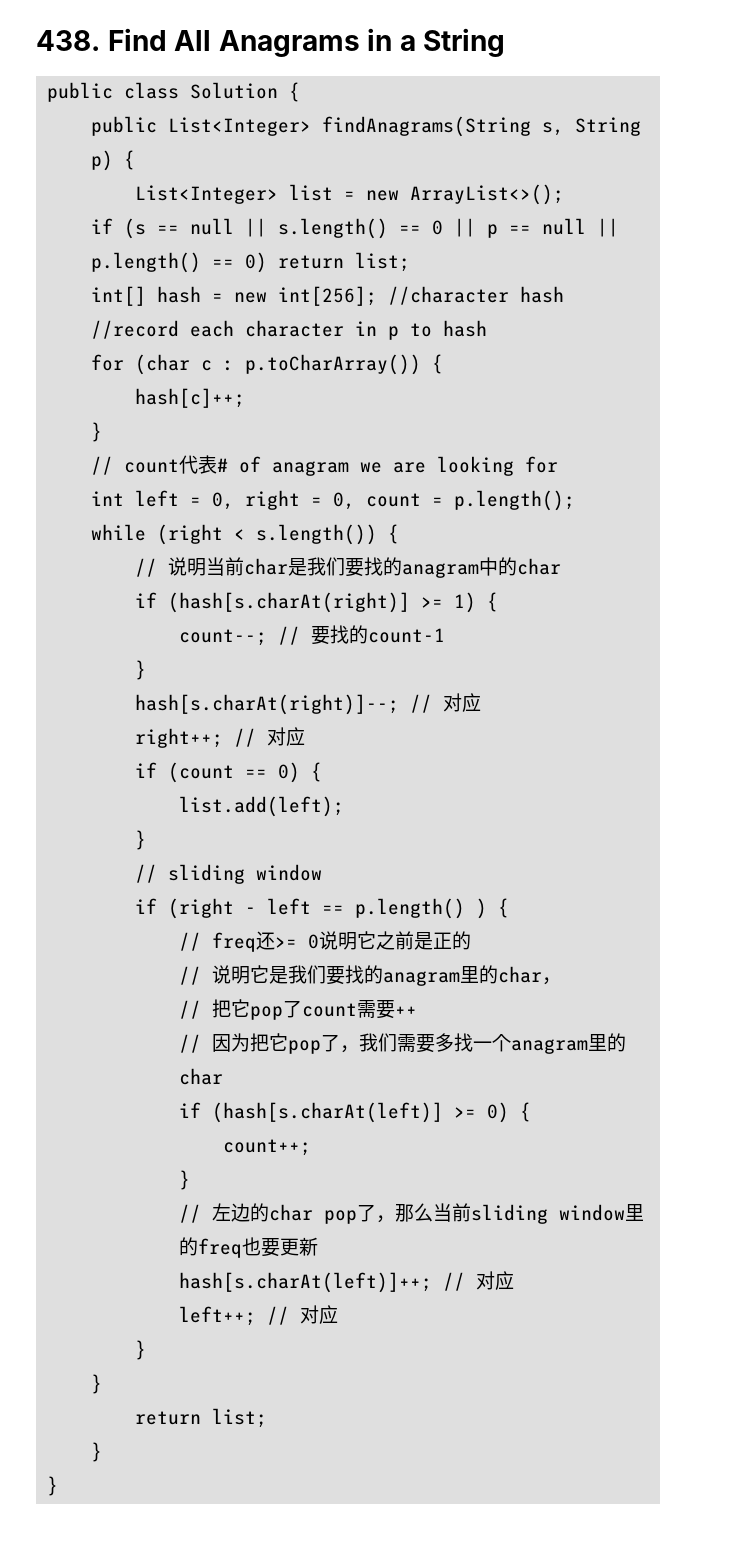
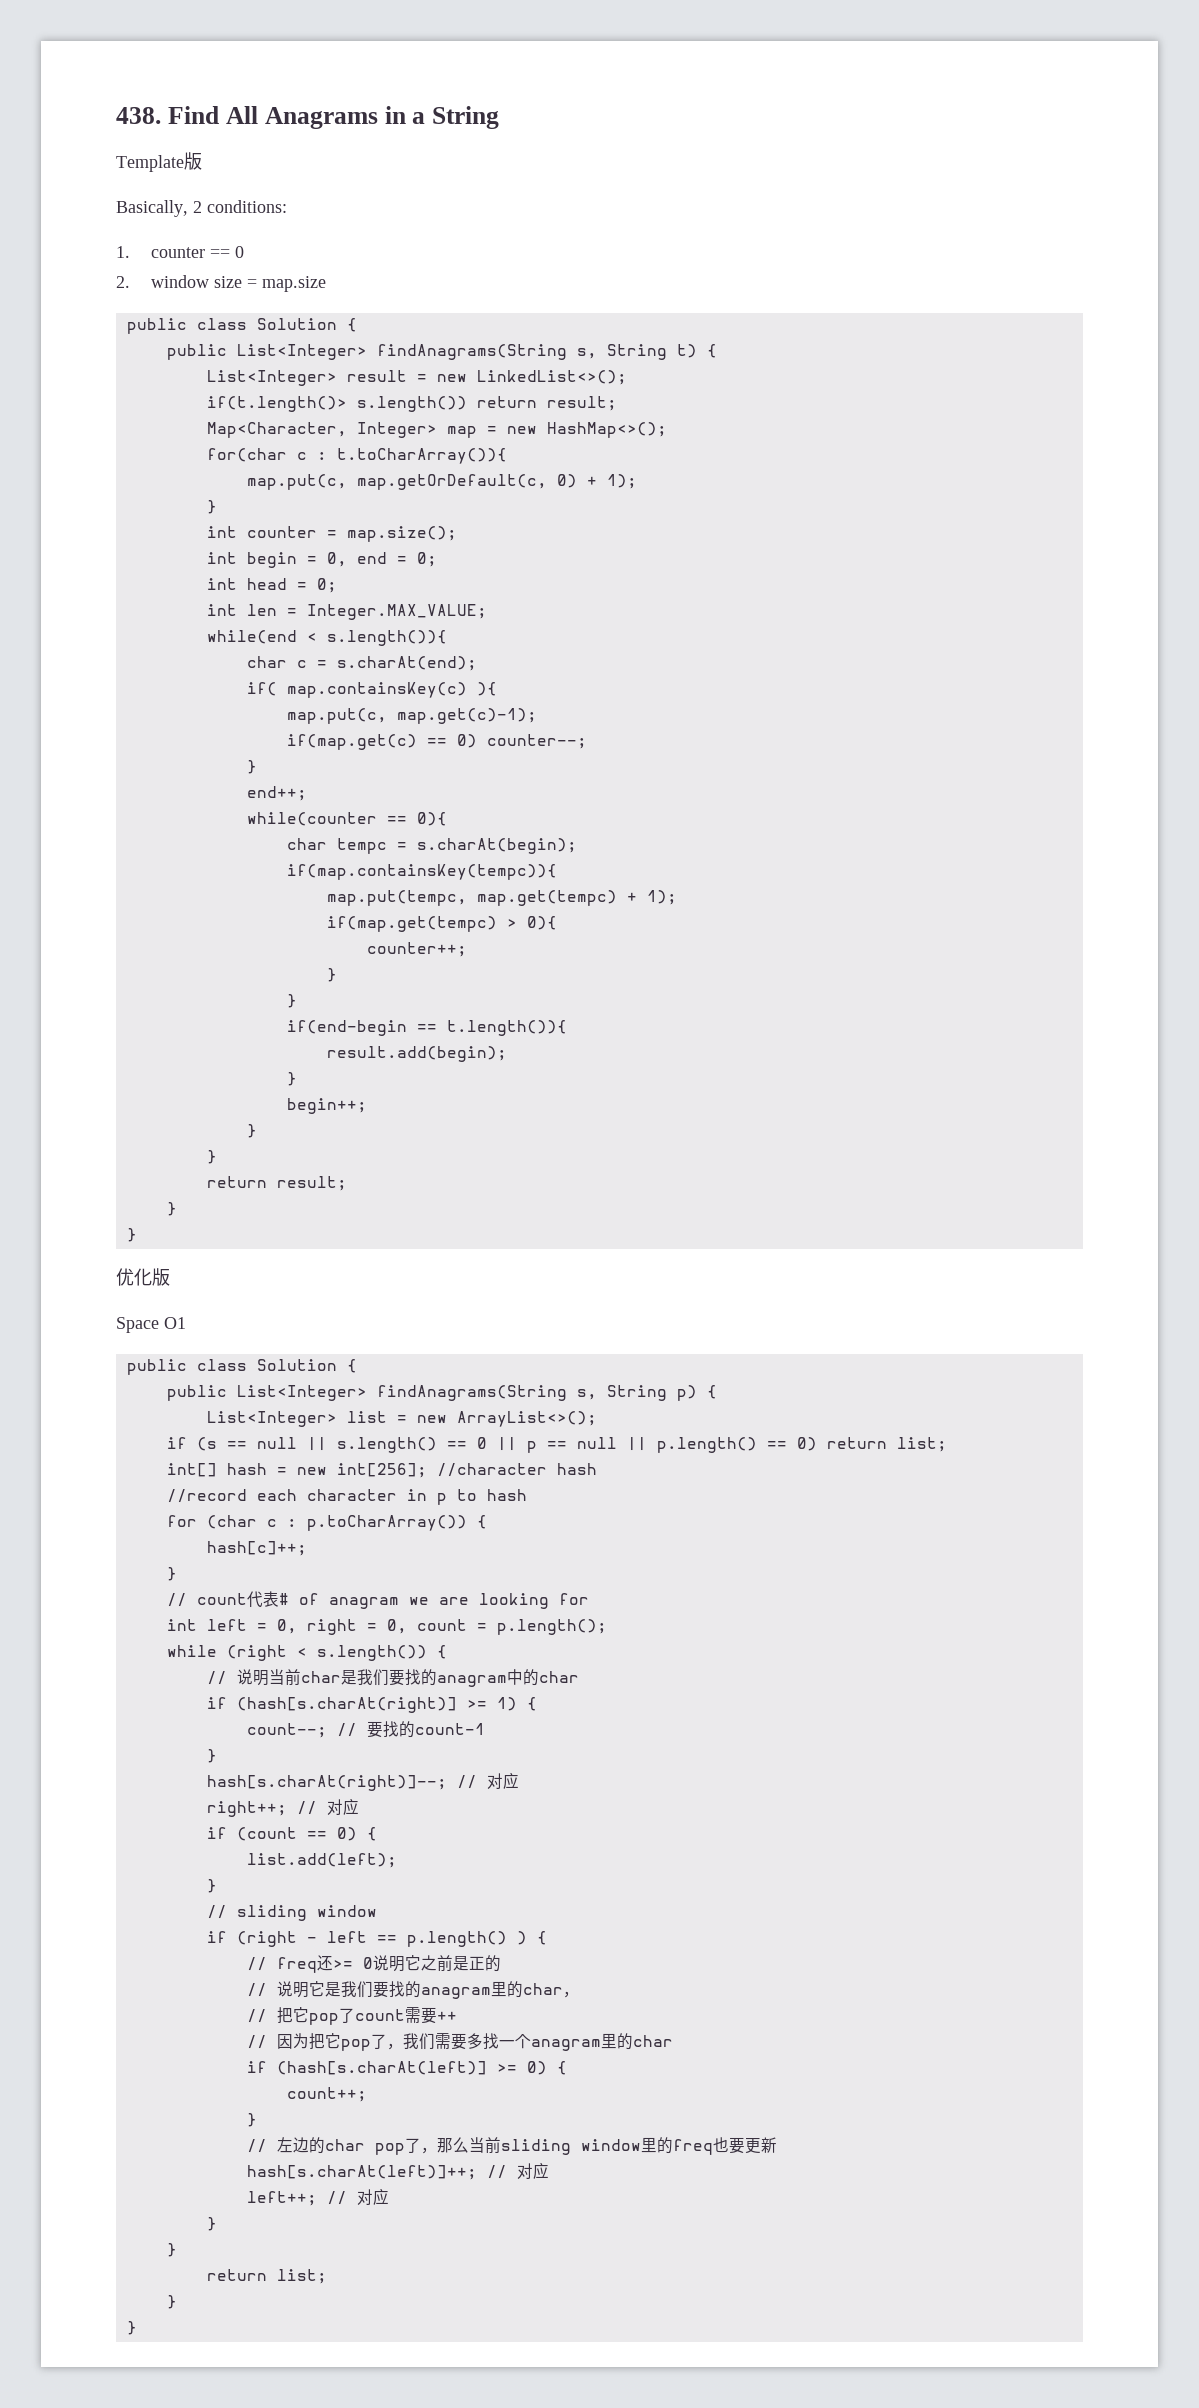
(506, 42) none -> [116,152,202,172] [116,200,287,217] [116,246,244,258] [116,275,326,292] [126,318,357,334] [166,344,717,360] [206,370,627,386] [206,396,617,412] [206,422,667,438] [206,448,507,464] [246,474,637,490] [206,500,217,514] [206,526,457,542] [206,552,437,568] [206,578,337,593] [206,604,487,620] [206,630,447,646] [246,656,477,671] [246,682,497,698] [286,708,537,724] [286,734,587,750] [246,760,257,774] [246,786,307,801] [246,812,447,826] [286,838,577,854] [286,864,557,880] [326,890,677,906] [326,916,557,932] [366,942,467,957] [326,968,337,982] [286,994,297,1008] [286,1020,567,1036] [326,1046,507,1062] [286,1072,297,1086] [286,1098,367,1114] [246,1124,257,1138] [206,1150,217,1164] [206,1176,347,1191] [166,1202,177,1216] [126,1228,137,1242] [116,1268,170,1286] [116,1317,186,1333] // Template版 // Basically, 2 conditions: // 1. counter == 0 // 2. window size = map.size // public class Solution { // public List<Integer> findAnagrams(String s, String t) { // List<Integer> result = new LinkedList<>(); // if(t.length()> s.length()) return result; // Map<Character, Integer> map = new HashMap<>(); // for(char c : t.toCharArray()){ // map.put(c, map.getOrDefault(c, 0) + 1); // } // int counter = map.size(); // int begin = 0, end = 0; // int head = 0; // int len = Integer.MAX_VALUE; // while(end < s.length()){ // char c = s.charAt(end); // if( map.containsKey(c) ){ // map.put(c, map.get(c)-1); // if(map.get(c) == 0) counter--; // } // end++; // while(counter == 0){ // char tempc = s.charAt(begin); // if(map.containsKey(tempc)){ // map.put(tempc, map.get(tempc) + 1); // if(map.get(tempc) > 0){ // counter++; // } // } // if(end-begin == t.length()){ // result.add(begin); // } // begin++; // } // } // return result; // } // } // 优化版 // Space O1

